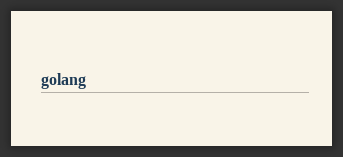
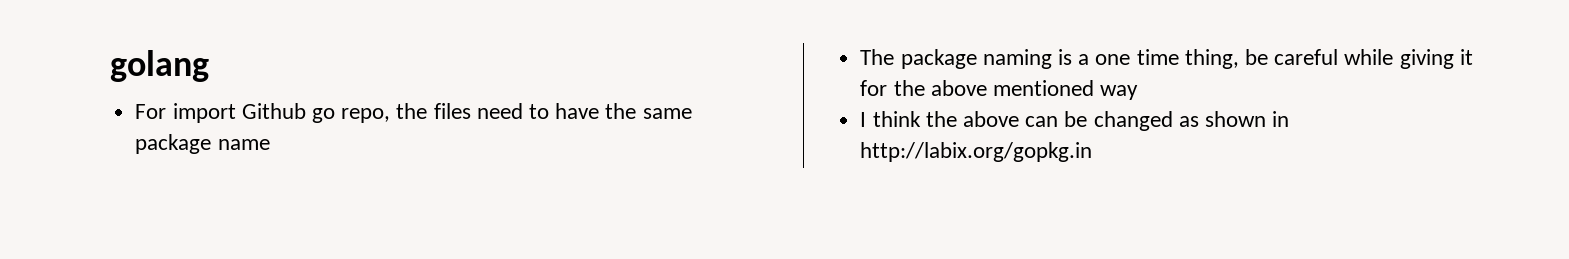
(86, 81) none -> [135,103,692,123] [135,134,270,154] [860,49,1473,69] [860,80,1139,100] [860,111,1290,131] [860,142,1093,162] // For import Github go repo, the files need to have the same package name // The package naming is a one time thing, be careful while giving it for the above mentioned way // I think the above can be changed as shown in http://labix.org/gopkg.in

